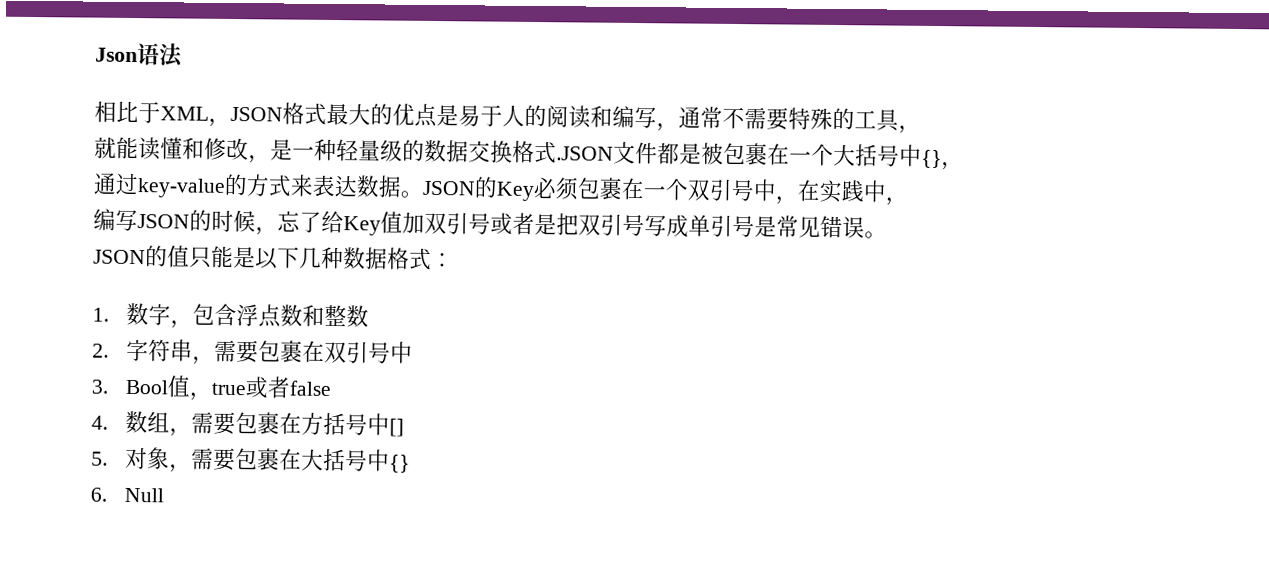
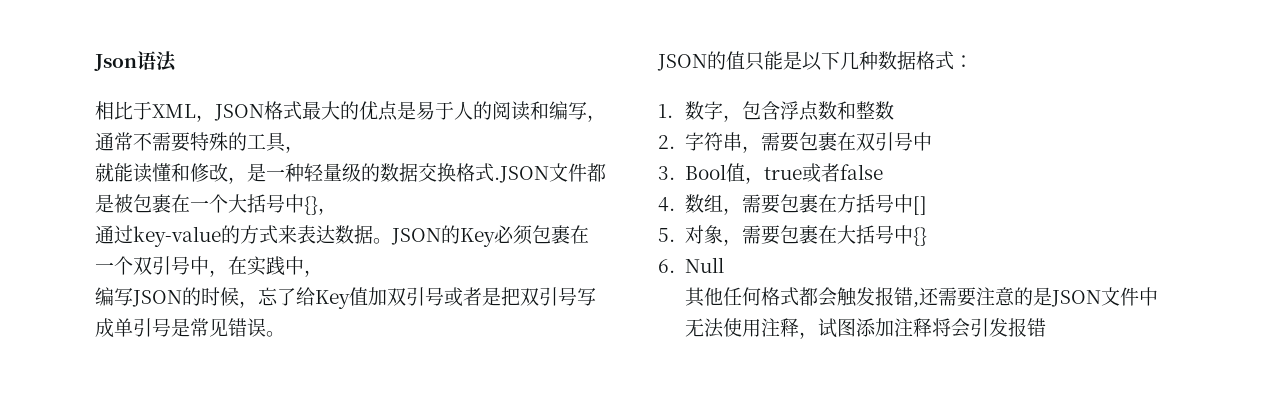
(165, 495) none -> [684,287,1158,308] [684,318,1046,339] // 其他任何格式都会触发报错,还需要注意的是JSON文件中无法使用注释，试图添加注释将会引发报错

